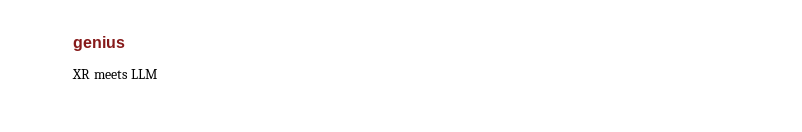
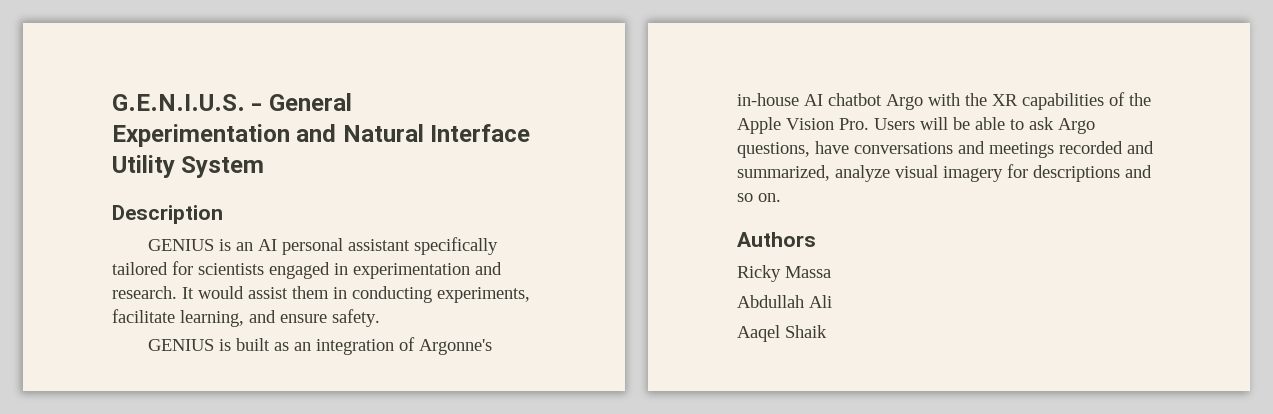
[73,36,125,51] [72,69,158,79] genius // XR meets LLM -> [112,93,352,111] [112,124,531,147] [112,155,265,178] [112,205,223,224] [147,237,498,255] [112,261,502,279] [112,286,530,303] [112,309,380,327] [147,337,492,355] [737,92,1151,110] [737,117,1095,134] [737,141,1154,158] [737,164,1152,182] [737,193,781,202] [737,232,816,247] [737,265,831,282] [737,295,832,308] [737,325,827,342] G.E.N.I.U.S. - General Experimentation and Natural Interface Utility System // Description // GENIUS is an AI personal assistant specifically tailored for scientists engaged in experimentation and research. It would assist them in conducting experiments, facilitate learning, and ensure safety. // GENIUS is built as an integration of Argonne's in-house AI chatbot Argo with the XR capabilities of the Apple Vision Pro. Users will be able to ask Argo questions, have conversations and meetings recorded and summarized, analyze visual imagery for descriptions and so on. // Authors // Ricky Massa // Abdullah Ali // Aaqel Shaik

